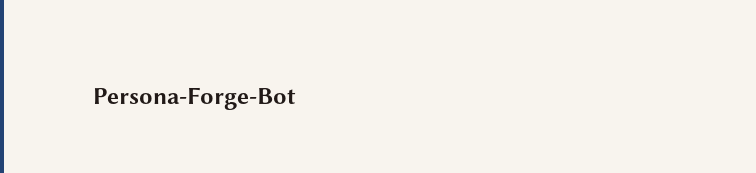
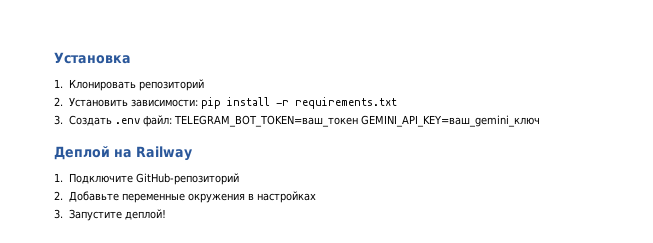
[93,87,296,110] Persona-Forge-Bot -> [54,52,131,64] [54,79,204,91] [54,97,397,109] [54,115,540,127] [54,146,192,161] [54,173,239,185] [54,191,316,203] [54,209,166,221] Установка // 1. Клонировать репозиторий // 2. Установить зависимости: pip install -r requirements.txt // 3. Создать .env файл: TELEGRAM_BOT_TOKEN=ваш_токен GEMINI_API_KEY=ваш_gemini_ключ // Деплой на Railway // 1. Подключите GitHub-репозиторий // 2. Добавьте переменные окружения в настройках // 3. Запустите деплой!

